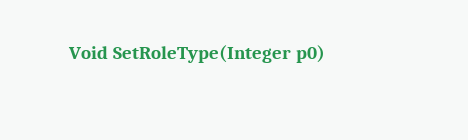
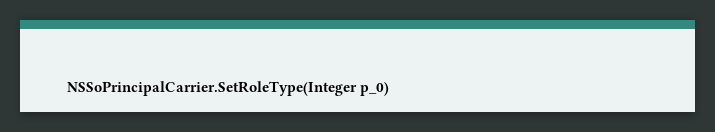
[68,45,325,63] Void SetRoleType(Integer p0) -> [67,81,390,96] NSSoPrincipalCarrier.SetRoleType(Integer p_0)

